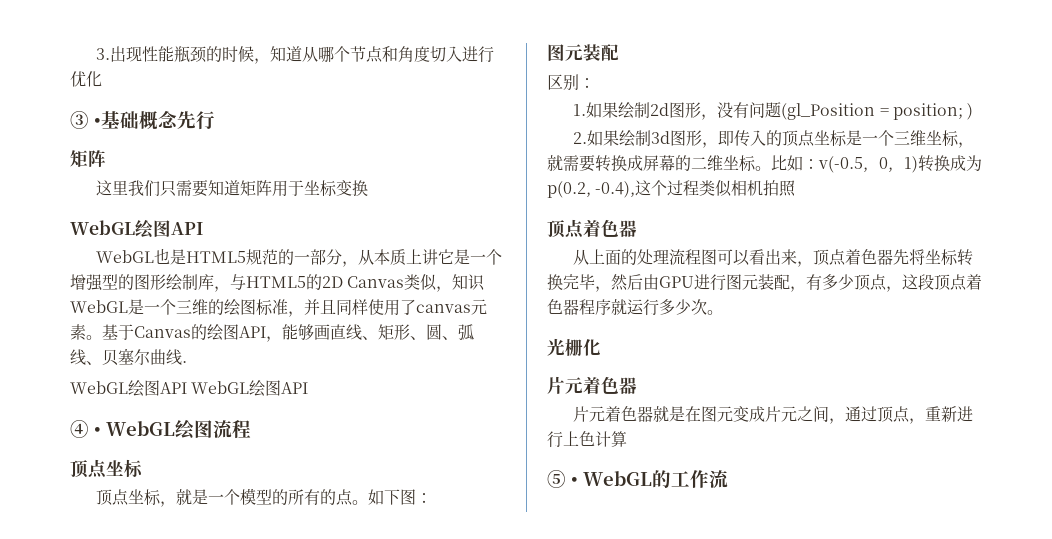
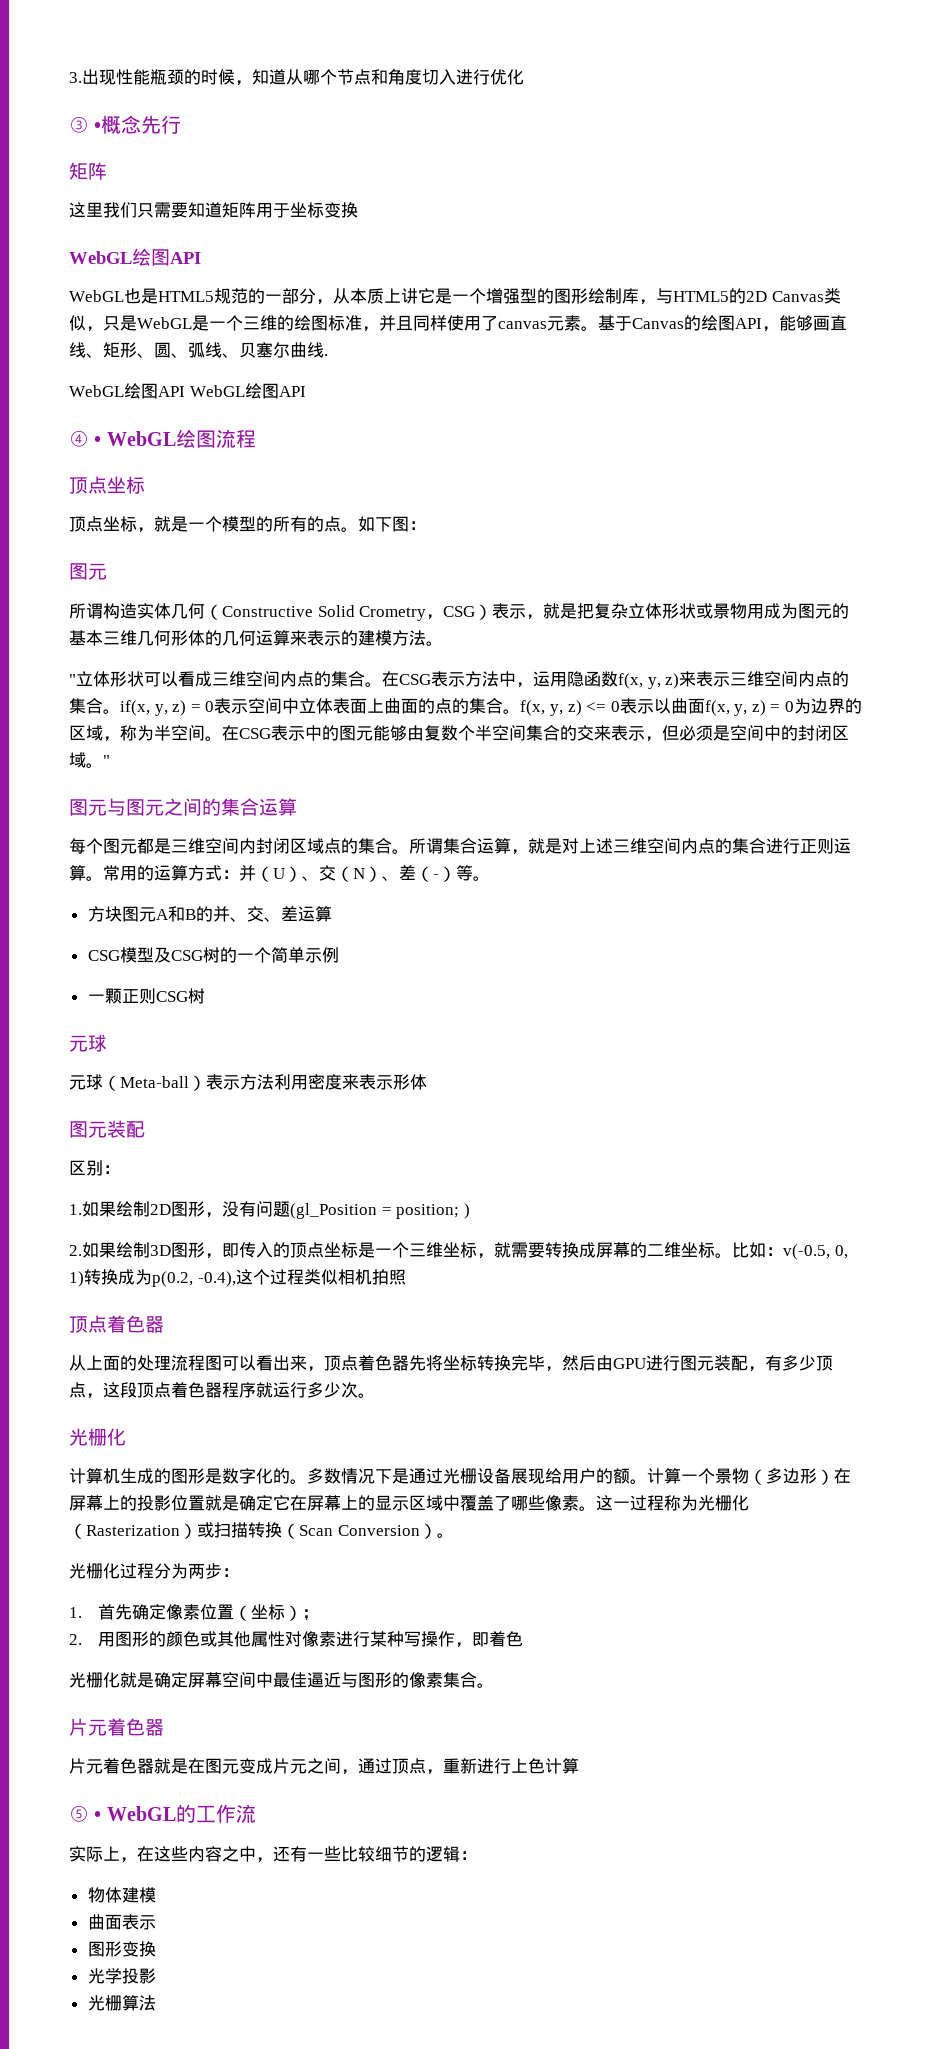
[101,111,139,129] 基础 -> (102, 127) none
[452,274,486,291] 知识 -> [103,315,137,331] 只是
(583, 52) none -> [69,603,850,621] [69,630,443,646] [69,671,850,689] [69,698,863,716] [69,725,849,742] [69,752,110,768] [69,798,297,816] [69,838,851,855] [69,865,490,882] [87,906,332,922] [87,947,339,963] [87,988,205,1004] [69,1034,107,1052] [69,1074,427,1091] [69,1121,107,1138] // 所谓构造实体几何（Constructive Solid Crometry，CSG）表示，就是把复杂立体形状或景物用成为图元的基本三维几何形体的几何运算来表示的建模方法。 // "立体形状可以看成三维空间内点的集合。在CSG表示方法中，运用隐函数f(x, y, z)来表示三维空间内点的集合。if(x, y, z) = 0表示空间中立体表面上曲面的点的集合。f(x, y, z) <= 0表示以曲面f(x, y, z) = 0为边界的区域，称为半空间。在CSG表示中的图元能够由复数个半空间集合的交来表示，但必须是空间中的封闭区域。" // 图元与图元之间的集合运算 // 每个图元都是三维空间内封闭区域点的集合。所谓集合运算，就是对上述三维空间内点的集合进行正则运算。常用的运算方式：并（U）、交（N）、差（-）等。 // 方块图元A和B的并、交、差运算 // CSG模型及CSG树的一个简单示例 // 一颗正则CSG树 // 元球 // 元球（Meta-ball）表示方法利用密度来表示形体 // 图元
[650,103,670,116] 2d -> [150,1204,171,1215] 2D
[651,131,671,144] 3d -> [150,1245,171,1256] 3D
(601, 347) none -> [69,1468,851,1485] [69,1495,749,1511] [69,1522,454,1539] [69,1563,239,1579] [69,1604,320,1621] [69,1631,524,1648] [69,1672,494,1688] // 计算机生成的图形是数字化的。多数情况下是通过光栅设备展现给用户的额。计算一个景物（多边形）在屏幕上的投影位置就是确定它在屏幕上的显示区域中覆盖了哪些像素。这一过程称为光栅化（Rasterization）或扫描转换（Scan Conversion）。 // 光栅化过程分为两步： // 1.首先确定像素位置（坐标）； // 2.用图形的颜色或其他属性对像素进行某种写操作，即着色 // 光栅化就是确定屏幕空间中最佳逼近与图形的像素集合。
(728, 479) none -> [69,1846,477,1863] [87,1887,156,1903] [87,1914,156,1930] [87,1941,156,1957] [87,1968,156,1984] [87,1995,156,2011] // 实际上，在这些内容之中，还有一些比较细节的逻辑： // 物体建模 // 曲面表示 // 图形变换 // 光学投影 // 光栅算法

